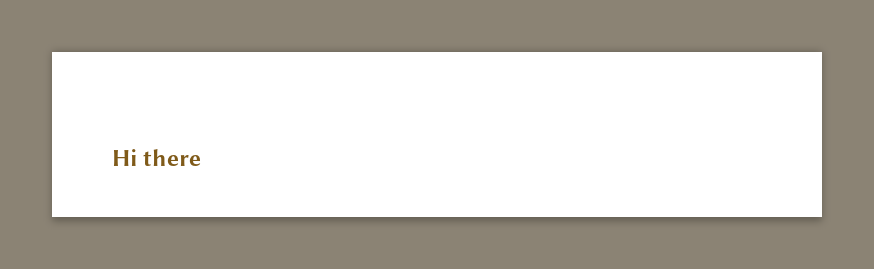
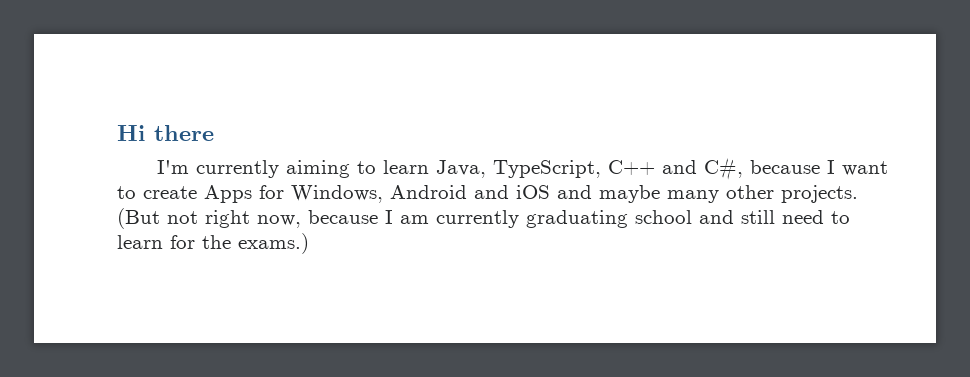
(202, 157) none -> [156,157,888,180] [117,185,858,203] [117,208,850,229] [117,233,309,254] // I'm currently aiming to learn Java, TypeScript, C++ and C#, because I want to create Apps for Windows, Android and iOS and maybe many other projects. (But not right now, because I am currently graduating school and still need to learn for the exams.)

